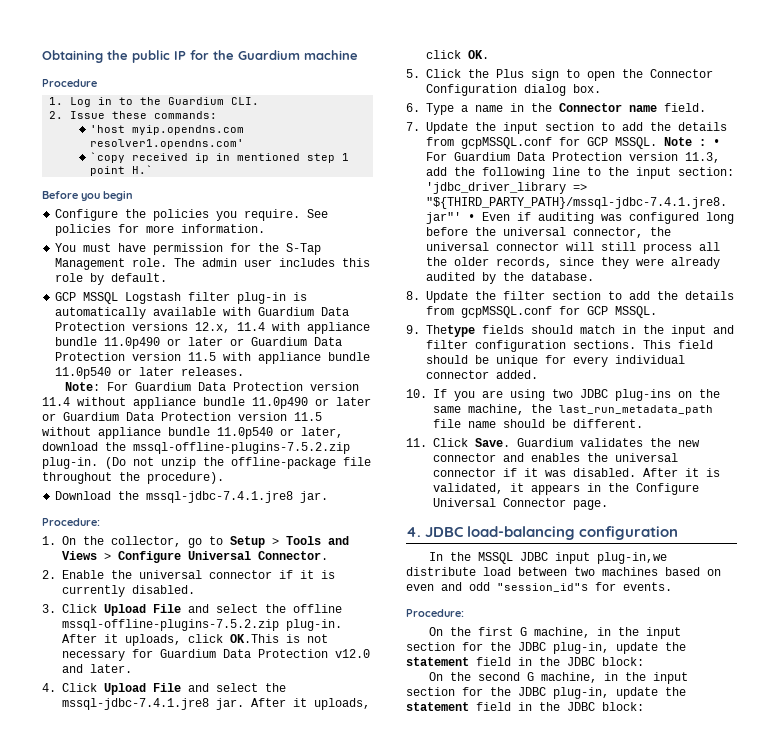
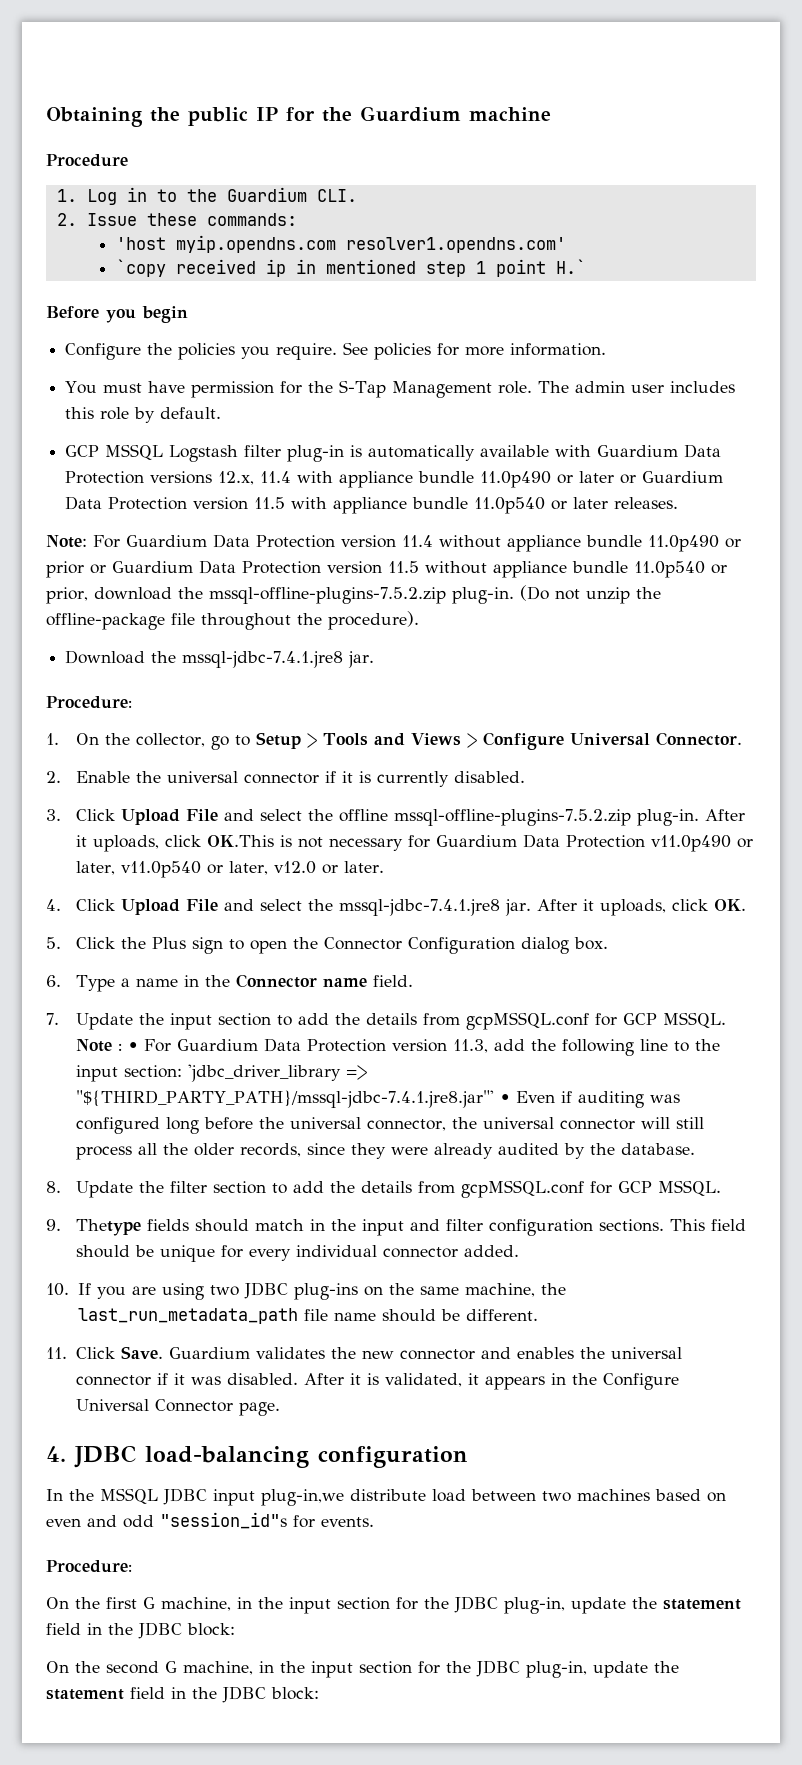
[336,397,371,406] later -> [46,561,84,578] prior
[301,427,343,438] later, -> [46,587,88,604] prior,
[335,649,370,658] [62,664,83,673] v12.0 and -> [650,835,753,852] [75,861,338,878] v11.0p490 or later, v11.0p540 or later, v12.0 or

